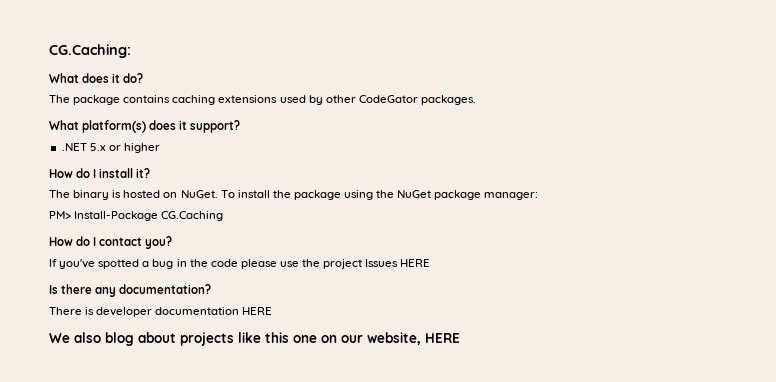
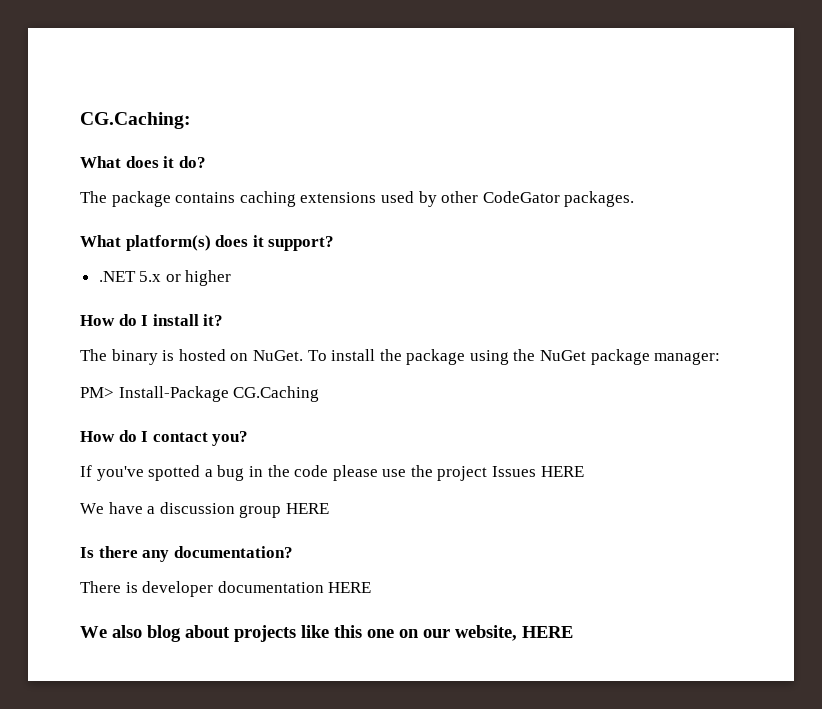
(431, 263) none -> [80,502,329,518] // We have a discussion group HERE

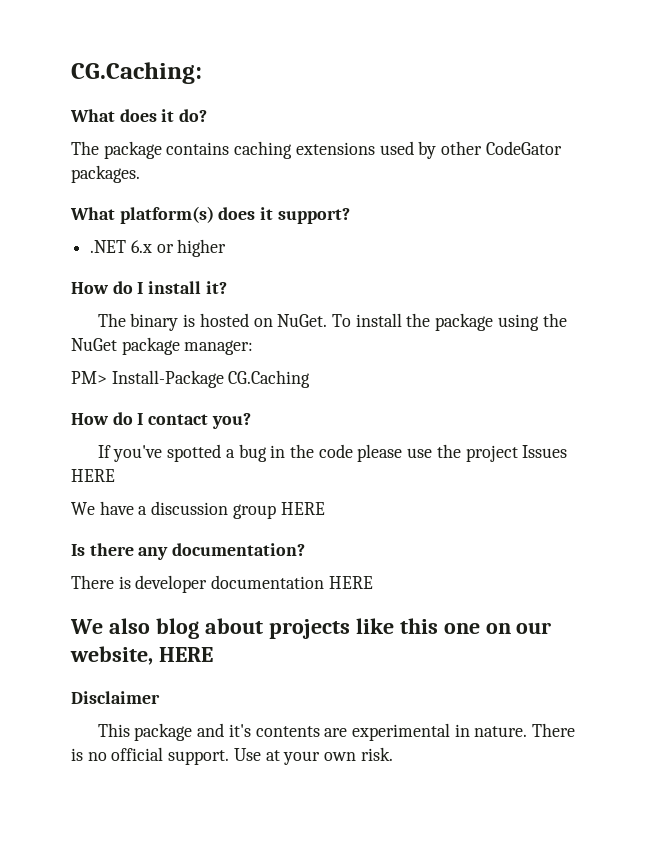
[139,271,162,282] 5.x -> [130,240,152,253] 6.x
(573, 632) none -> [71,691,160,704] [97,723,576,741] [71,747,393,765] // Disclaimer // This package and it's contents are experimental in nature. There is no official support. Use at your own risk.

